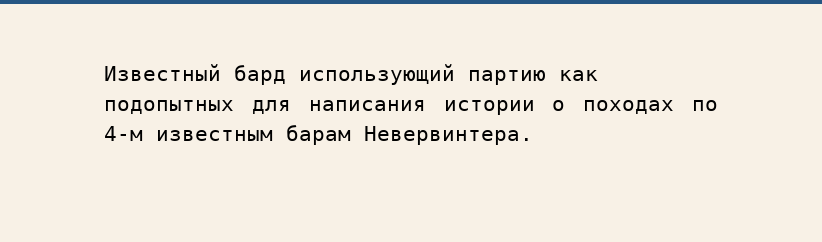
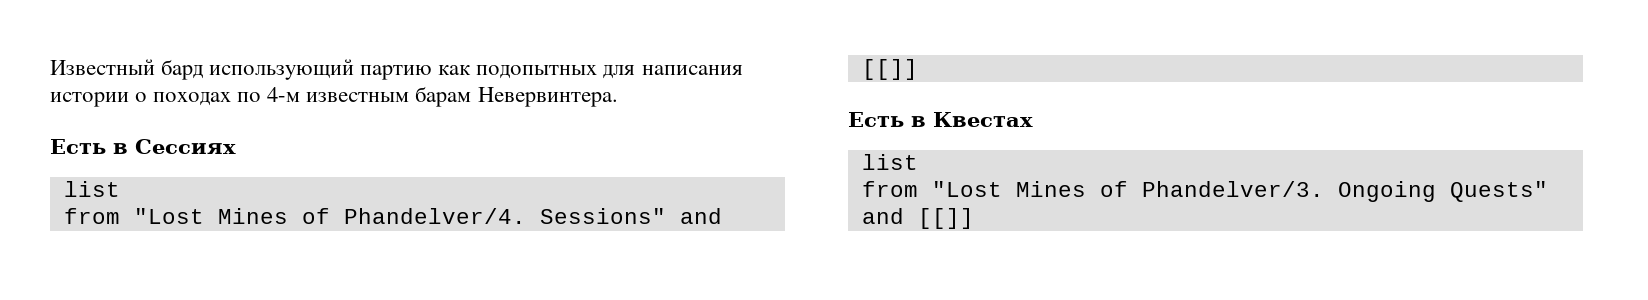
(533, 135) none -> [50,139,236,154] [63,181,120,197] [63,208,722,224] [861,59,918,80] [848,112,1033,127] [861,154,918,170] [861,181,1548,202] [861,208,974,229] // Есть в Сессиях // list // from "Lost Mines of Phandelver/4. Sessions" and [[]] // Есть в Квестах // list // from "Lost Mines of Phandelver/3. Ongoing Quests" and [[]]

